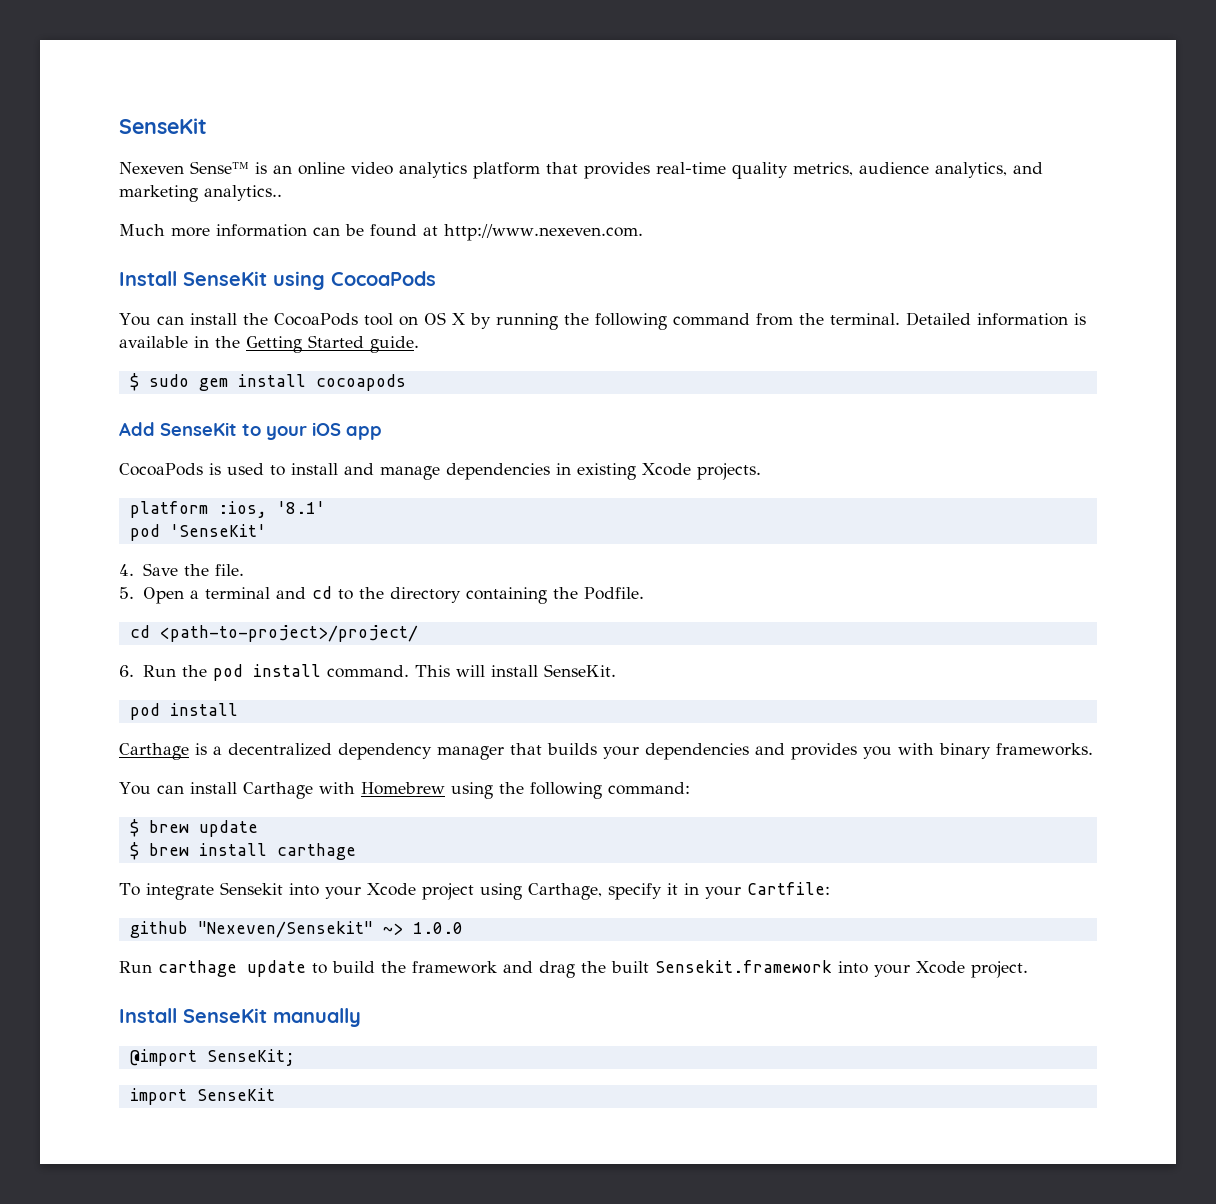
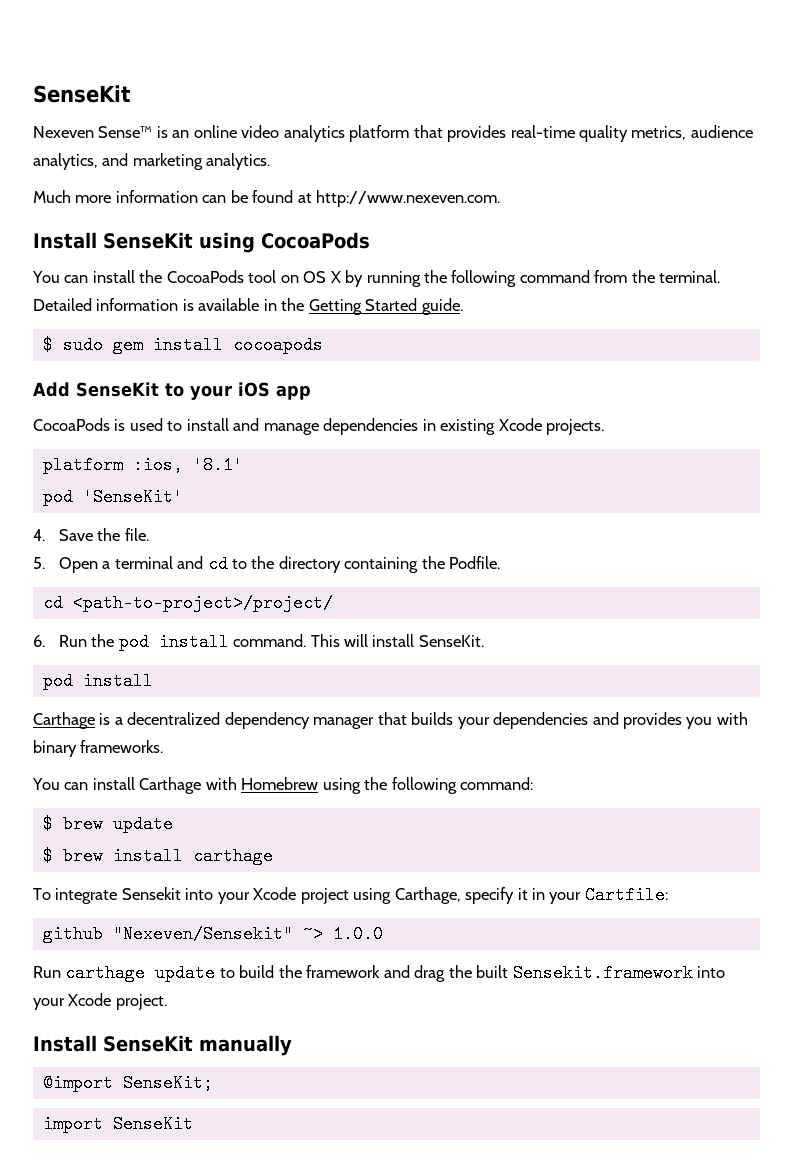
[204,185,282,201] analytics.. -> [206,153,271,170] analytics.

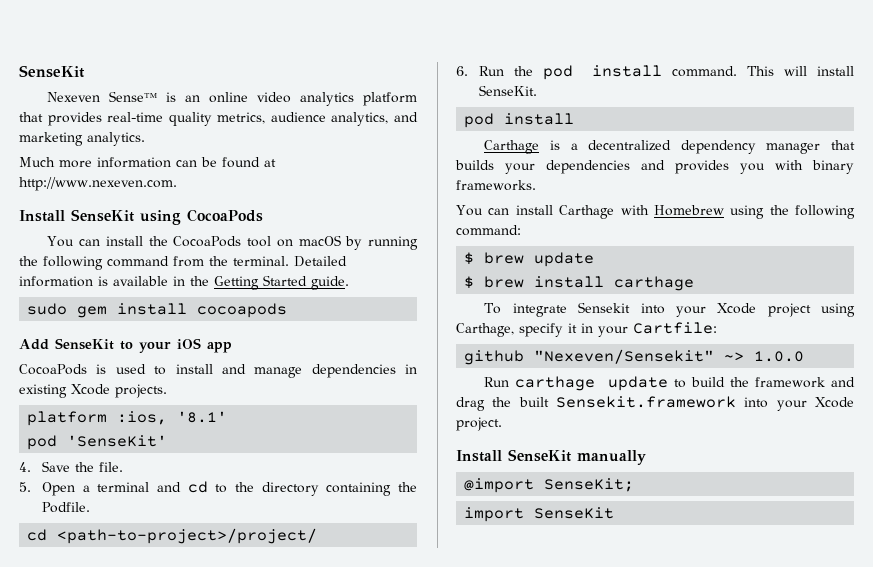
[303,271,341,283] OS X -> [298,235,341,246] macOS
[42,336,53,354] $ -> (349, 283) none

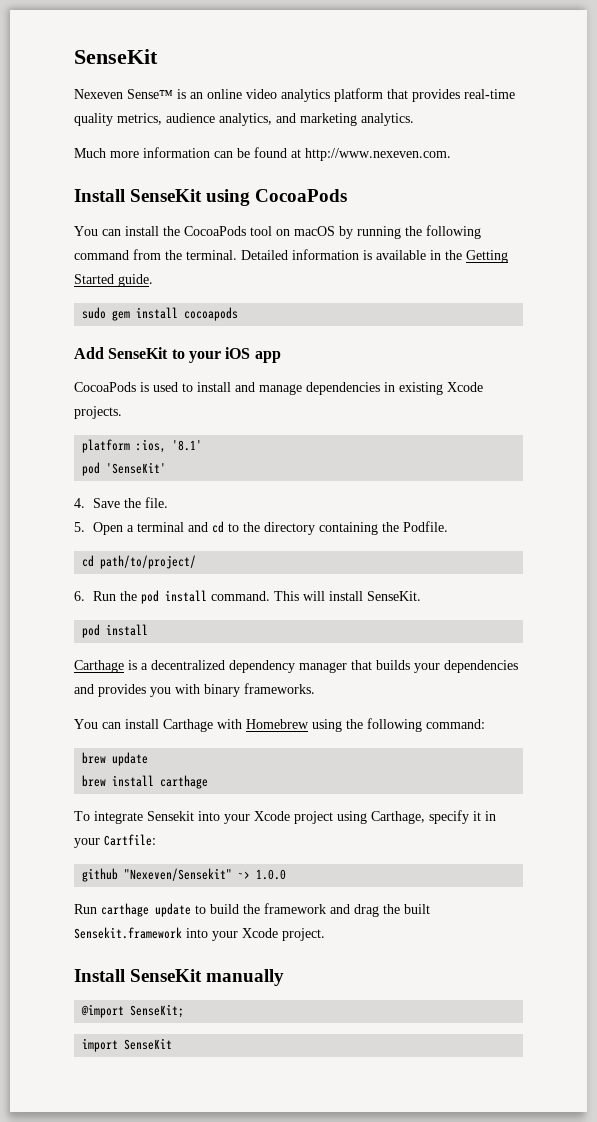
[57,528,318,544] <path-to-project>/project/ -> [100,555,197,569] path/to/project/
[464,252,475,265] $ -> (485, 724) none
[464,276,475,289] $ -> (149, 759) none

